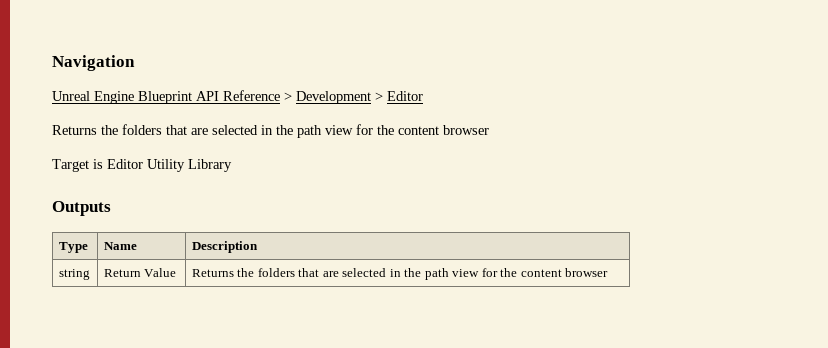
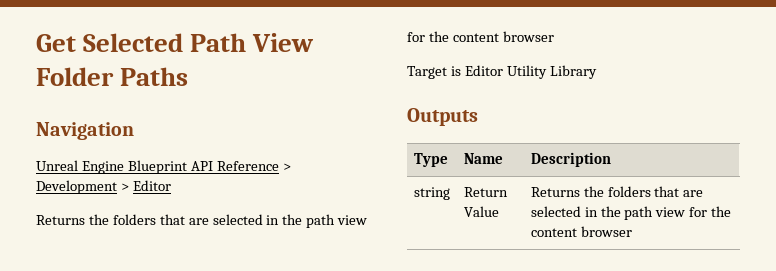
(52, 63) none -> [36,33,315,52] [36,67,189,86] Get Selected Path View Folder Paths //

